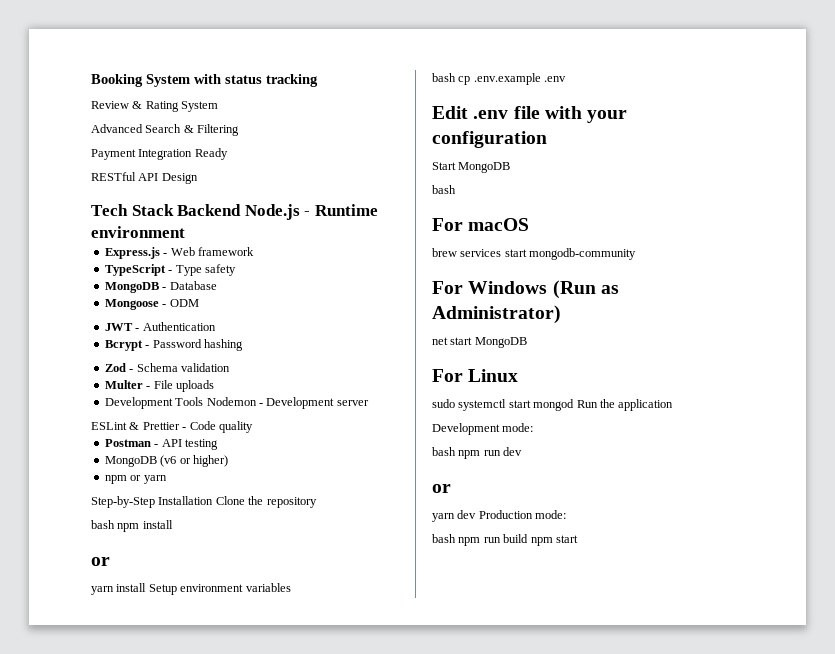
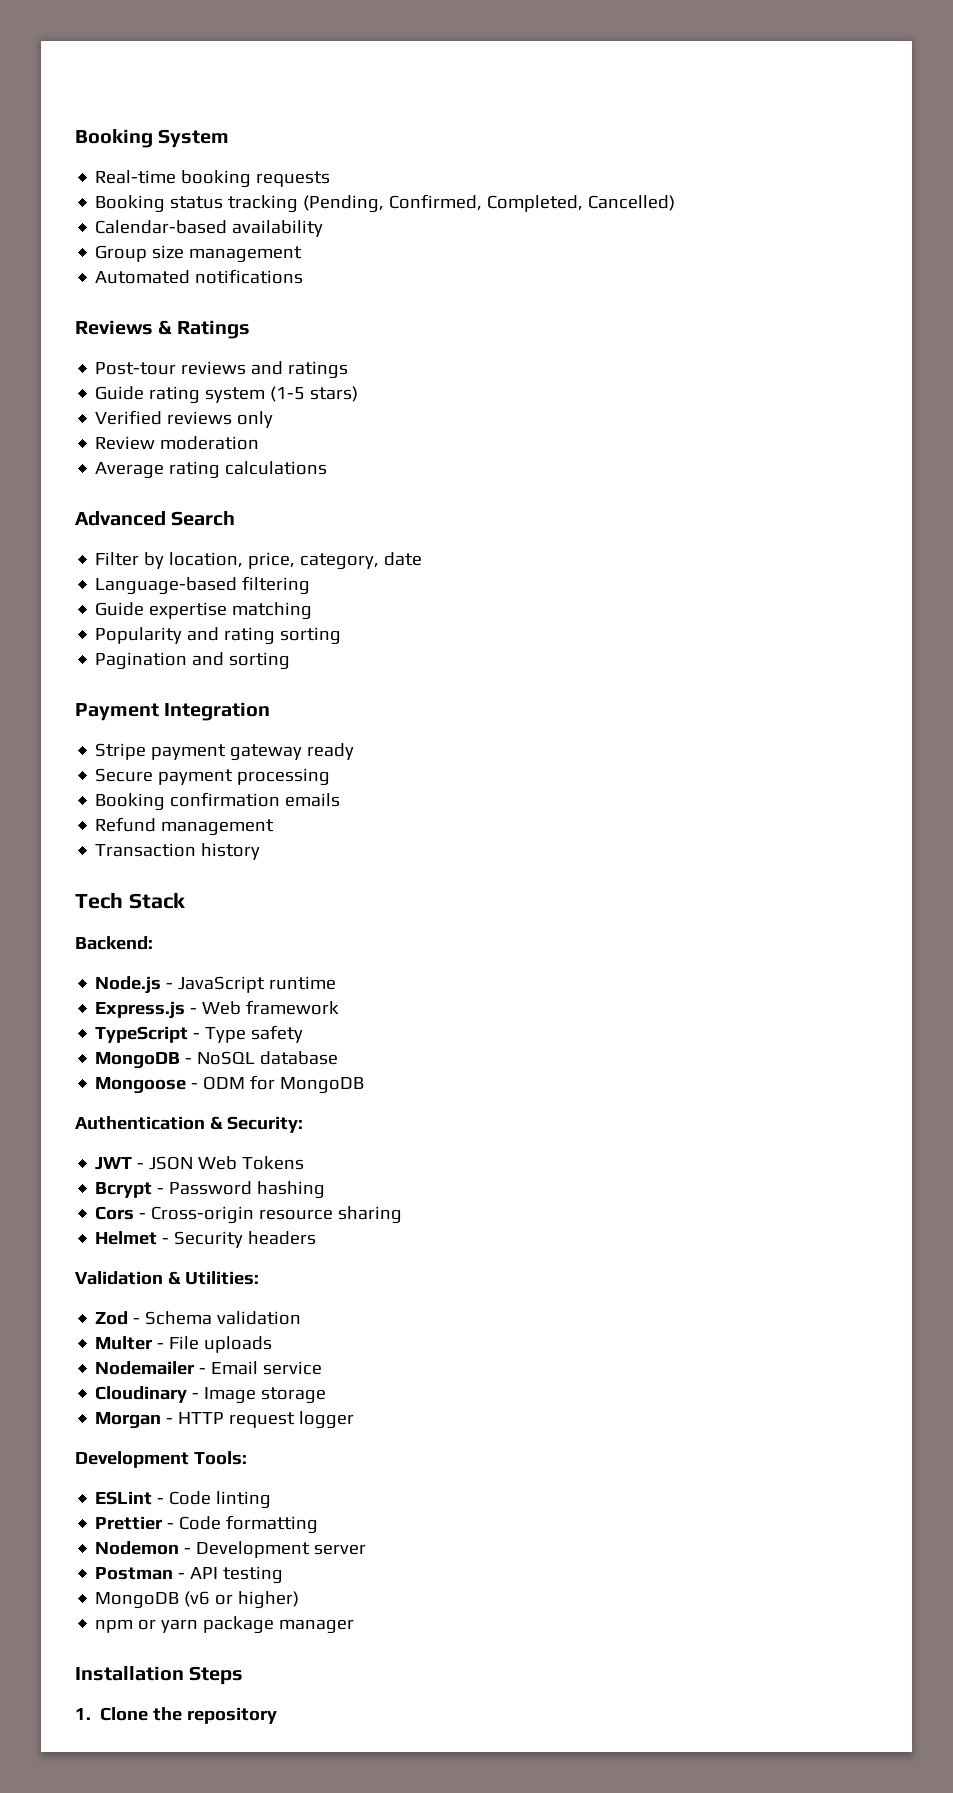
[194,74,318,87] [91,101,219,112] [91,124,240,136] [91,148,228,160] [91,172,198,184] with status tracking // Review & Rating System // Advanced Search & Filtering // Payment Integration Ready // RESTful API Design -> [95,170,331,188] [95,194,676,213] [95,220,324,237] [95,245,303,263] [95,269,304,284] [75,320,250,339] [95,361,349,379] [95,386,359,404] [95,410,274,428] [95,436,260,450] [95,461,328,479] [75,511,236,526] [95,552,423,570] [95,576,311,595] [95,602,313,620] [95,627,342,645] [95,652,291,670] [75,702,271,721] [95,743,355,761] [95,768,331,786] [95,792,341,811] [95,817,275,836] [95,843,261,860] // Real-time booking requests // Booking status tracking (Pending, Confirmed, Completed, Cancelled) // Calendar-based availability // Group size management // Automated notifications // Reviews & Ratings // Post-tour reviews and ratings // Guide rating system (1-5 stars) // Verified reviews only // Review moderation // Average rating calculations // Advanced Search // Filter by location, price, category, date // Language-based filtering // Guide expertise matching // Popularity and rating sorting // Pagination and sorting // Payment Integration // Stripe payment gateway ready // Secure payment processing // Booking confirmation emails // Refund management // Transaction history
[177,204,242,216] Backend -> [75,936,153,950] // Backend: //
[314,204,378,216] [91,226,185,238] Runtime environment -> [178,976,337,993] JavaScript runtime
[169,281,217,290] Database -> [197,1051,339,1065] NoSQL database
(199, 303) none -> [250,1075,365,1094] [75,1116,303,1133] for MongoDB // Authentication & Security:
[142,322,216,331] Authentication -> [149,1156,305,1170] JSON Web Tokens
(243, 345) none -> [95,1206,403,1224] [95,1231,317,1248] [75,1271,259,1285] // Cors - Cross-origin resource sharing // Helmet - Security headers // Validation & Utilities:
[104,397,369,409] [91,421,253,433] Development Tools Nodemon - Development server // ESLint & Prettier - Code quality -> [95,1361,323,1375] [95,1386,327,1404] [95,1411,355,1429] [75,1451,247,1468] [95,1491,272,1509] [95,1515,319,1534] [95,1541,367,1558] Nodemailer - Email service // Cloudinary - Image storage // Morgan - HTTP request logger // Development Tools: // ESLint - Code linting // Prettier - Code formatting // Nodemon - Development server
[91,496,317,508] [91,520,173,532] [91,557,110,566] [91,583,291,595] [432,73,567,85] [432,106,628,123] [432,131,547,148] [432,162,511,173] [432,185,456,194] [432,218,530,231] [432,248,637,260] [432,280,619,299] [432,305,561,324] [432,337,527,348] [432,369,519,382] [432,399,674,411] [432,423,534,435] [432,447,523,459] [432,484,451,493] [432,510,567,522] [432,534,578,546] // Step-by-Step Installation Clone the repository // bash npm install // or // yarn install Setup environment variables // bash cp .env.example .env // Edit .env file with your configuration // Start MongoDB // bash // For macOS // brew services start mongodb-community // For Windows (Run as Administrator) // net start MongoDB // For Linux // sudo systemctl start mongod Run the application // Development mode: // bash npm run dev // or // yarn dev Production mode: // bash npm run build npm start -> [203,1616,355,1634] [75,1666,244,1685] [75,1707,278,1724] package manager // Installation Steps // 1. Clone the repository

